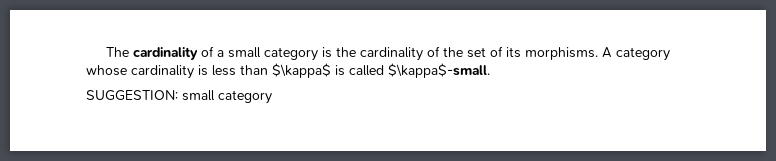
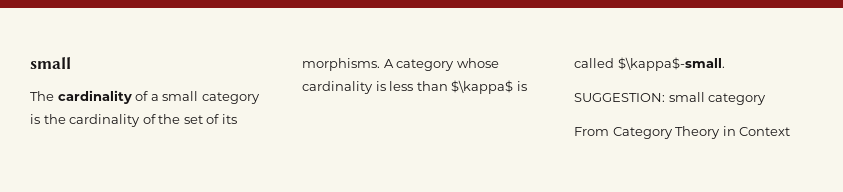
(106, 52) none -> [30,57,71,69] small //
(272, 97) none -> [574,126,791,139] // From Category Theory in Context

